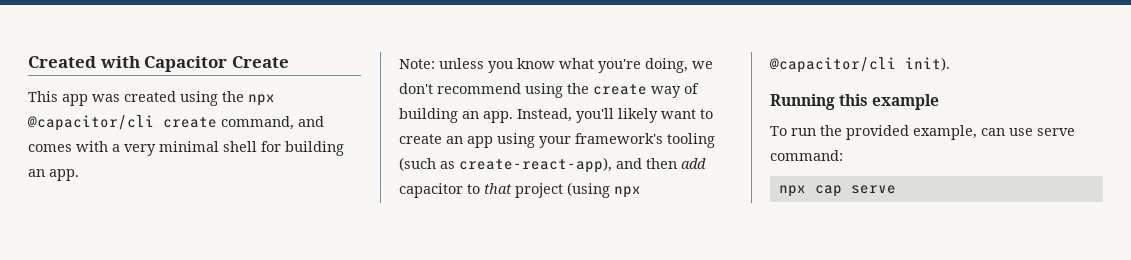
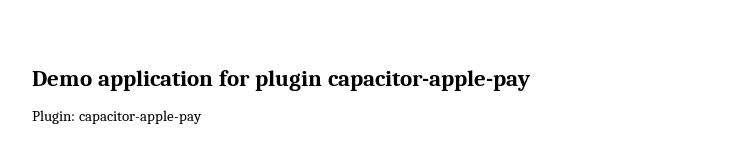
[28,56,289,72] [28,91,275,106] [27,115,324,131] [28,141,344,156] [28,169,79,181] [399,58,713,73] [399,83,699,98] [399,108,713,123] [399,133,715,148] [399,157,706,173] [399,182,641,198] [769,57,950,73] [770,94,940,110] [770,125,1075,140] [770,150,843,161] [778,185,896,197] Created with Capacitor Create // This app was created using the npx @capacitor/cli create command, and comes with a very minimal shell for building an app. // Note: unless you know what you're doing, we don't recommend using the create way of building an app. Instead, you'll likely want to create an app using your framework's tooling (such as create-react-app), and then add capacitor to that project (using npx @capacitor/cli init). // Running this example // To run the provided example, can use serve command: // npx cap serve -> [32,70,531,91] [32,110,202,124] Demo application for plugin capacitor-apple-pay // Plugin: capacitor-apple-pay

